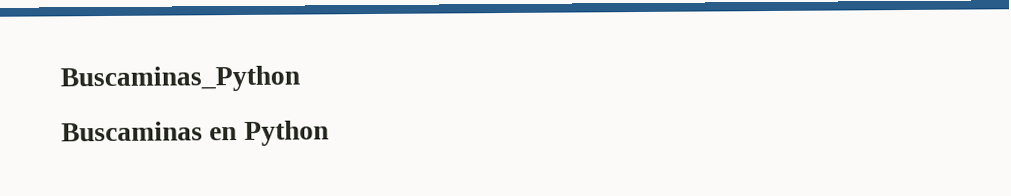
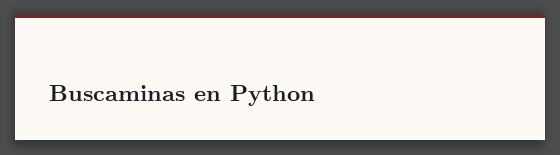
[60,65,300,93] Buscaminas_Python // -> (49, 93) none

